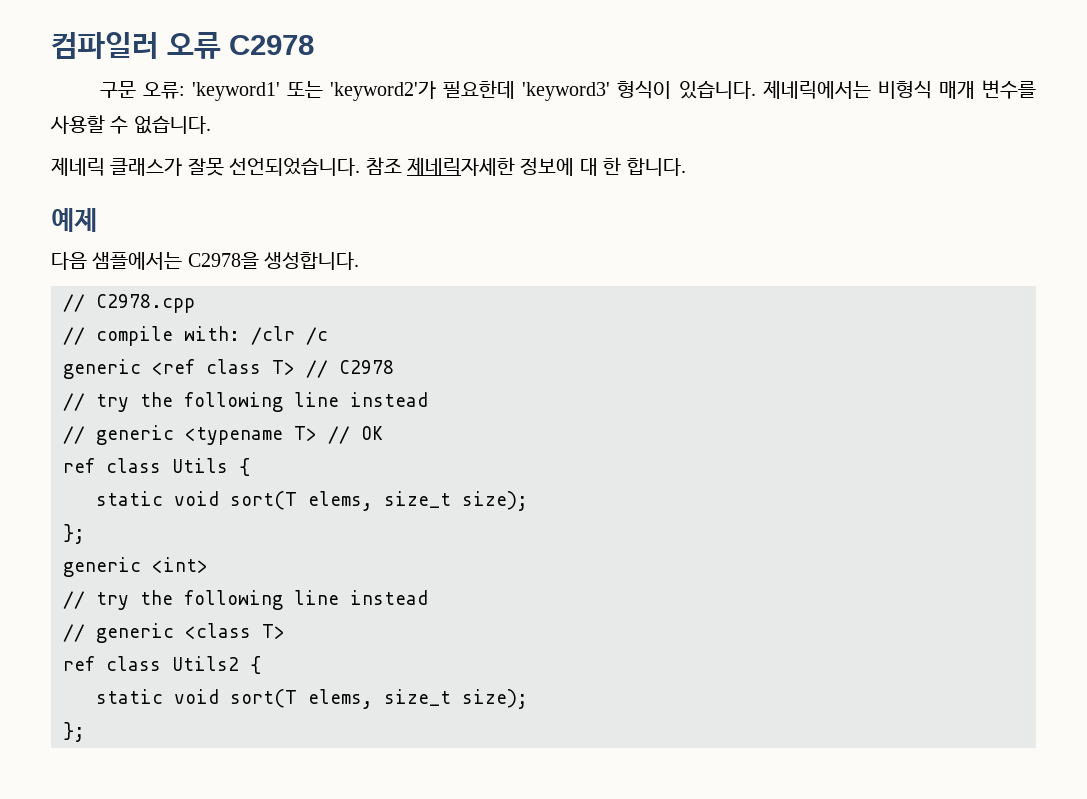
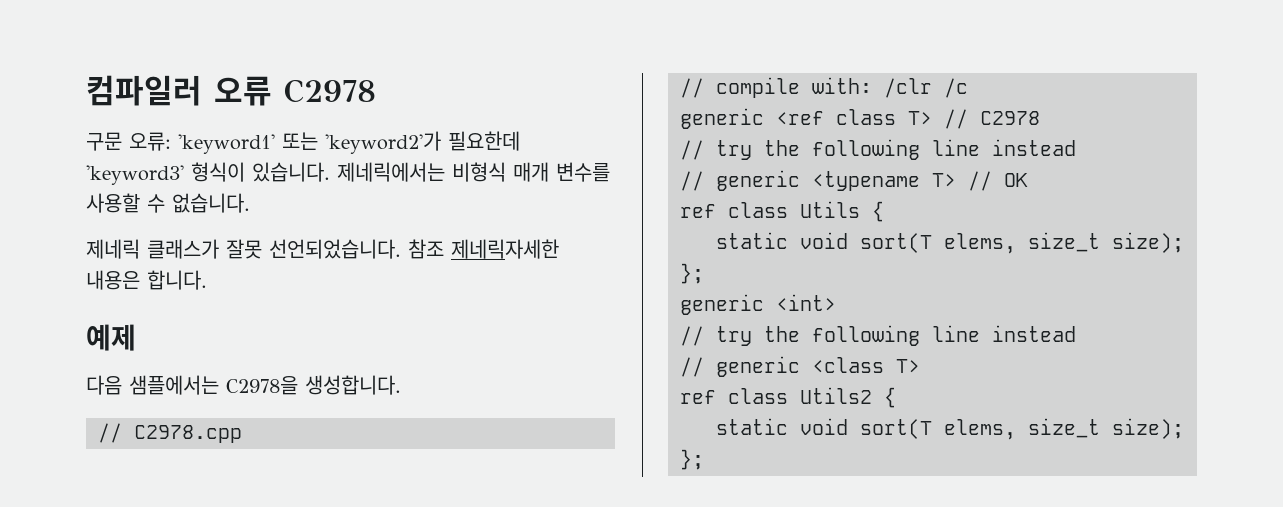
[520,157,622,176] 정보에 대 한 -> [86,270,140,290] 내용은

